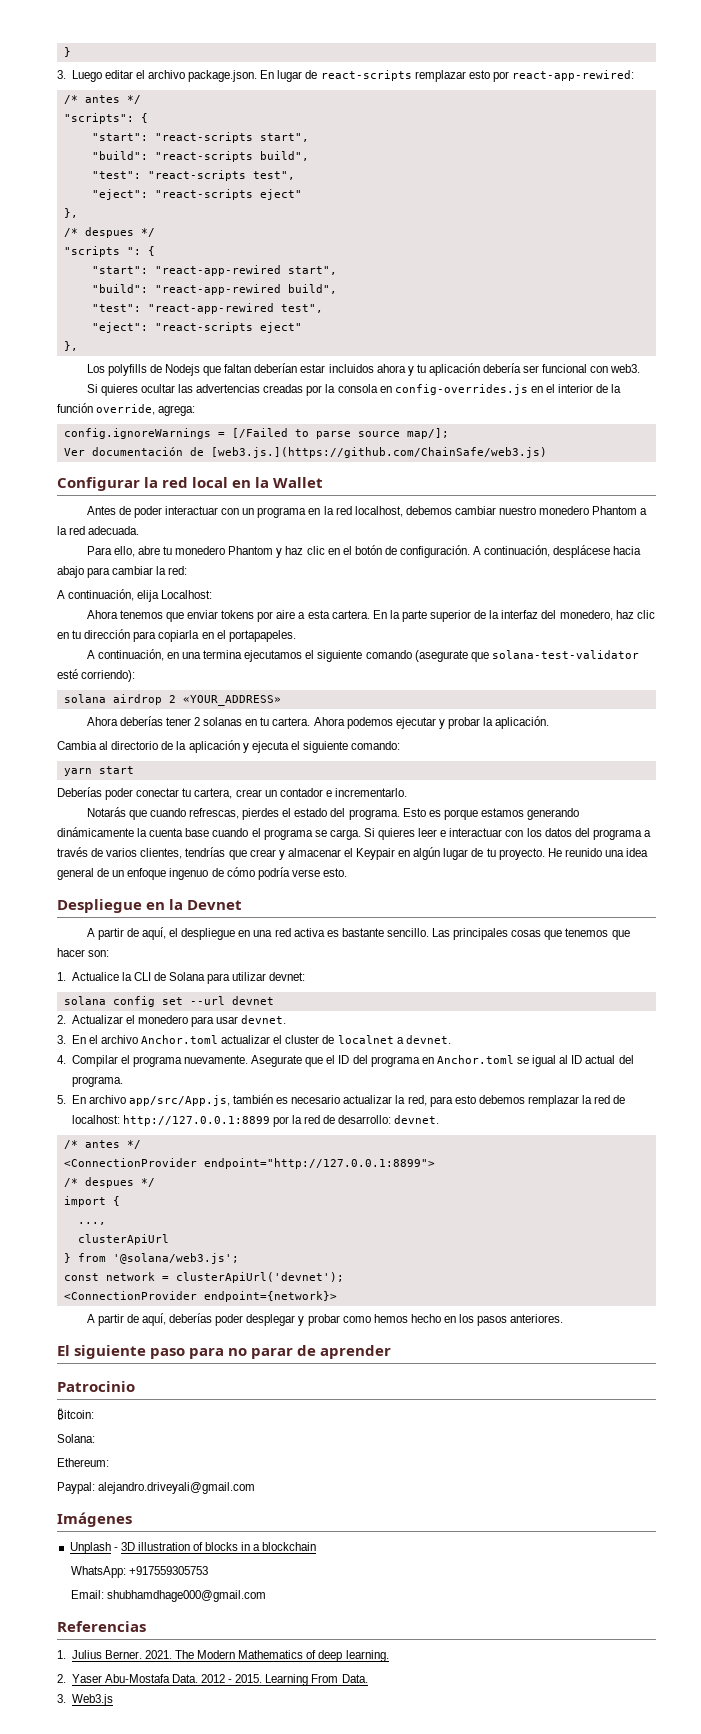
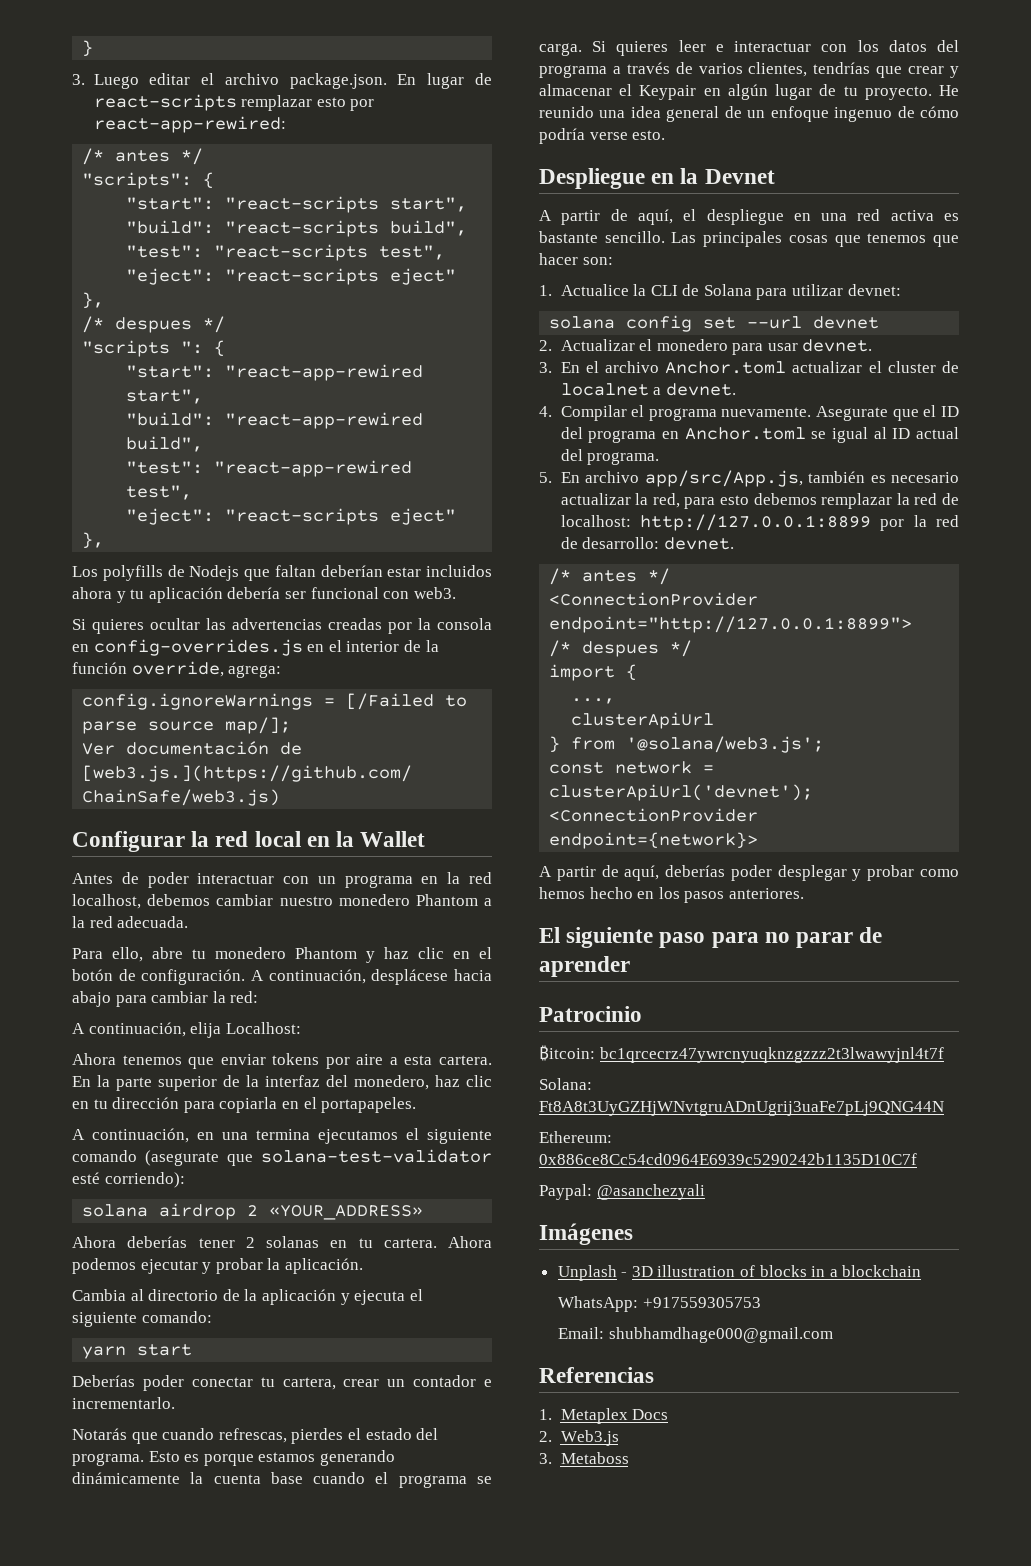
(94, 1414) none -> [599,1047,944,1063] bc1qrcecrz47ywrcnyuqknzgzzz2t3lwawyjnl4t7f
(95, 1438) none -> [539,1101,944,1116] Ft8A8t3UyGZHjWNvtgruADnUgrij3uaFe7pLj9QNG44N
(109, 1462) none -> [539,1153,917,1165] 0x886ce8Cc54cd0964E6939c5290242b1135D10C7f
[98,1482,256,1494] alejandro.driveyali@gmail.com -> [596,1184,705,1200] @asanchezyali
[71,1650,389,1662] [57,1674,368,1686] [57,1694,66,1703] Julius Berner. 2021. The Modern Mathematics of deep learning. // 2. Yaser Abu-Mostafa Data. 2012 - 2015. Learning From Data. // 3. -> [560,1408,669,1424] [539,1431,552,1442] Metaplex Docs // 2.
(113, 1700) none -> [539,1452,629,1464] // 3. Metaboss

